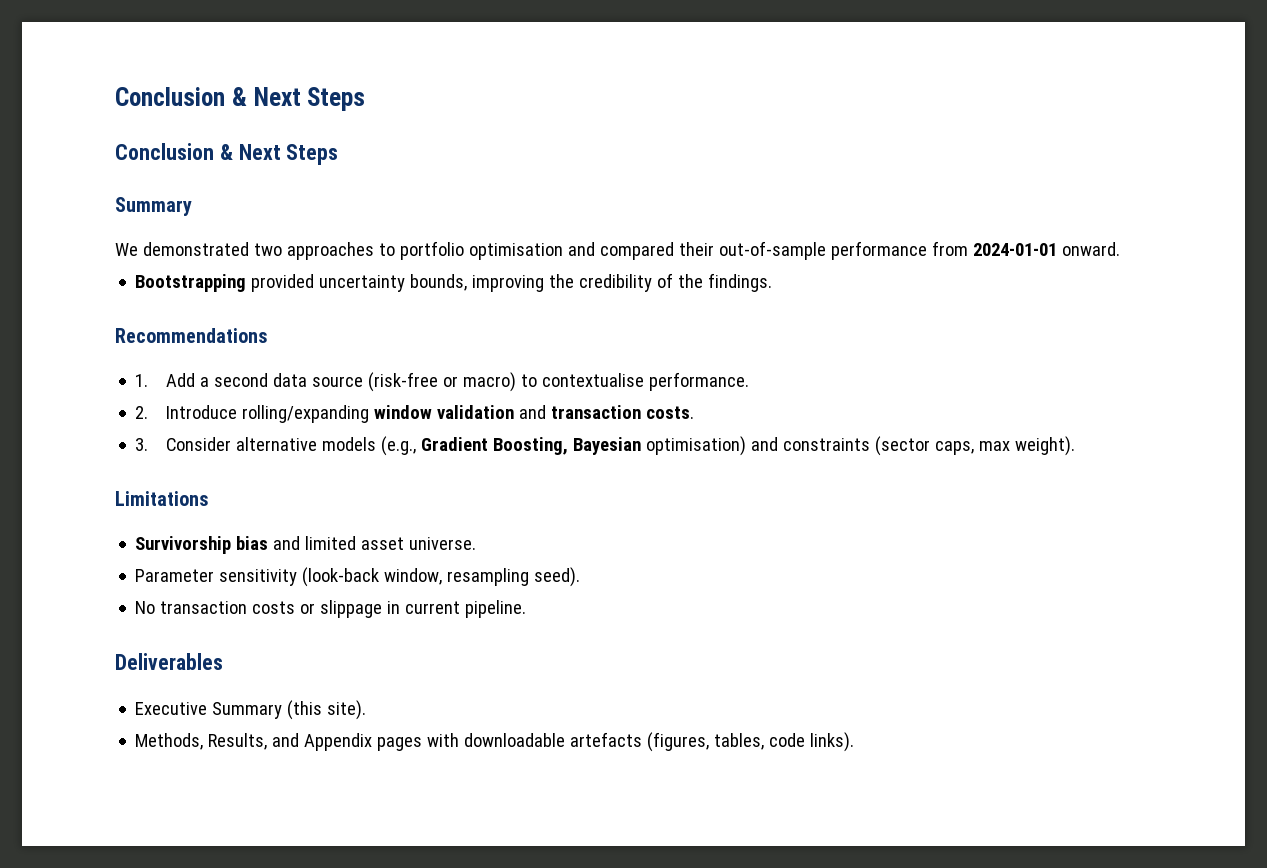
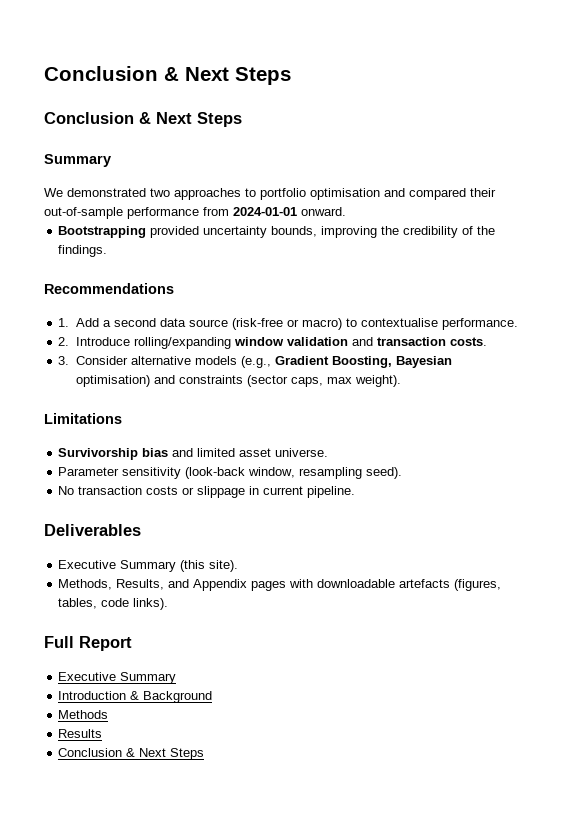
(855, 742) none -> [44,636,132,651] [58,672,177,684] [58,691,213,703] [58,710,109,719] [58,729,103,738] [58,748,205,760] // Full Report // Executive Summary // Introduction & Background // Methods // Results // Conclusion & Next Steps

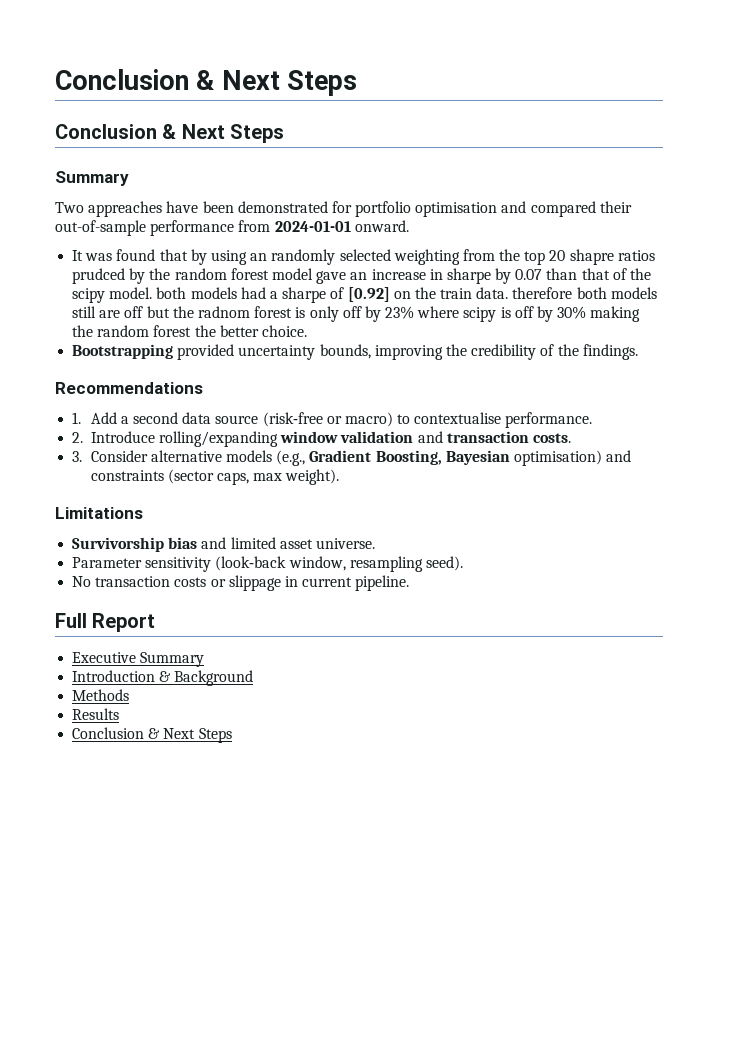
[44,188,256,200] We demonstrated two approaches to -> [55,201,352,217] Two appreaches have been demonstrated for
(346, 211) none -> [72,249,655,265] [72,268,652,284] [72,287,657,303] [72,306,641,322] [72,325,307,337] // It was found that by using an randomly selected weighting from the top 20 shapre ratios prudced by the random forest model gave an increase in sharpe by 0.07 than that of the scipy model. both models had a sharpe of [0.92] on the train data. therefore both models still are off but the radnom forest is only off by 23% where scipy is off by 30% making the random forest the better choice.
[44,524,141,536] [58,560,239,572] [58,579,502,591] [58,598,169,610] // Deliverables // Executive Summary (this site). // Methods, Results, and Appendix pages with downloadable artefacts (figures, tables, code links). -> (410, 583) none

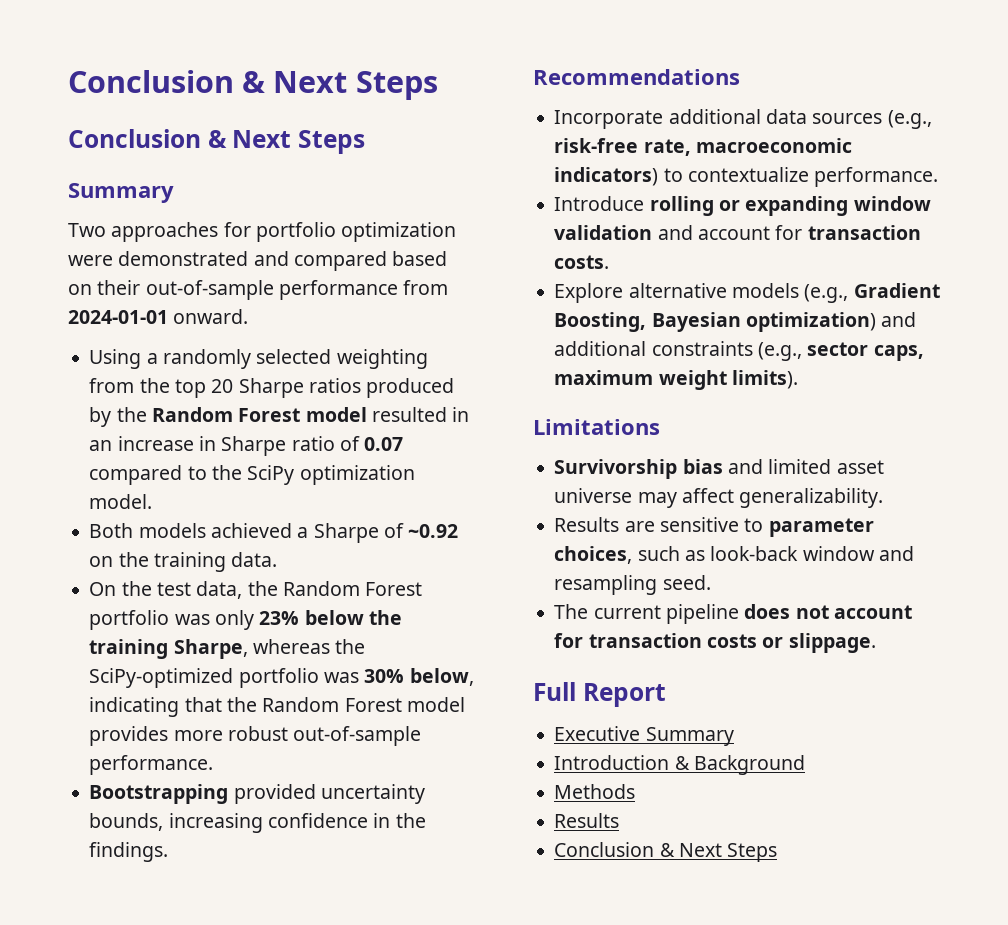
[88,201,596,217] appreaches have been demonstrated for portfolio optimisation and compared -> [111,222,457,242] [68,251,448,271] [68,284,92,295] approaches for portfolio optimization were demonstrated and compared based on
[72,249,268,265] It was found that by using an -> [89,349,158,369] Using a
[569,249,655,265] [72,268,652,284] [72,287,390,303] shapre ratios prudced by the random forest model gave an increase in sharpe by 0.07 than that of the scipy model. both models had a sharpe of [0.92] -> [238,378,455,398] [89,407,470,427] [89,436,404,456] [89,465,415,485] [89,494,153,509] [89,523,459,543] Sharpe ratios produced by the Random Forest model resulted in an increase in Sharpe ratio of 0.07 compared to the SciPy optimization model. // Both models achieved a Sharpe of ~0.92
[440,288,473,299] train -> [153,552,226,572] training
[512,287,657,299] [72,306,641,322] [72,325,307,337] therefore both models still are off but the radnom forest is only off by 23% where scipy is off by 30% making the random forest the better choice. -> [89,581,423,599] [89,610,402,630] [89,639,366,659] [89,668,474,688] [89,697,465,717] [89,726,422,746] [89,755,214,775] // On the test data, the Random Forest portfolio was only 23% below the training Sharpe, whereas the SciPy-optimized portfolio was 30% below, indicating that the Random Forest model provides more robust out-of-sample performance.
[374,344,555,360] improving the credibility of -> [168,813,391,833] increasing confidence in
[72,412,593,428] [72,431,278,447] 1. Add a second data source (risk‑free or macro) to contextualise performance. // 2. Introduce rolling/expanding -> [554,109,932,129] [554,138,852,156] [554,167,939,187] [554,196,849,216] Incorporate additional data sources (e.g., risk-free rate, macroeconomic indicators) to contextualize performance. // Introduce rolling or expanding
(443, 437) none -> [697,225,803,240] account for
[72,450,148,462] 3. Consider -> [554,283,624,303] Explore
[513,450,632,466] [90,469,340,485] optimisation) and constraints (sector caps, max weight). -> [745,312,917,332] [554,341,924,361] [554,370,798,390] optimization) and additional constraints (e.g., sector caps, maximum weight limits).
[315,538,375,549] [72,556,463,572] [72,575,410,591] universe. // Parameter sensitivity (look‑back window, resampling seed). // No transaction costs or slippage in current pipeline. -> [554,488,884,508] [554,517,874,537] [554,546,914,564] [554,575,711,595] [554,604,912,624] [554,633,876,653] universe may affect generalizability. // Results are sensitive to parameter choices, such as look-back window and resampling seed. // The current pipeline does not account for transaction costs or slippage.

